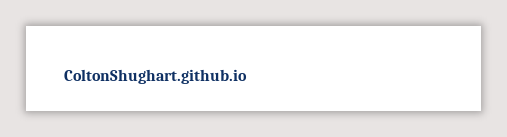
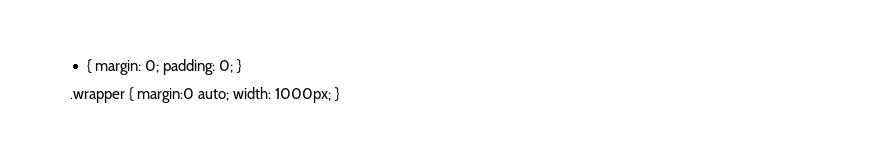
[64,69,247,84] ColtonShughart.github.io -> [86,59,242,75] [70,87,341,103] { margin: 0; padding: 0; } // .wrapper { margin:0 auto; width: 1000px; }

